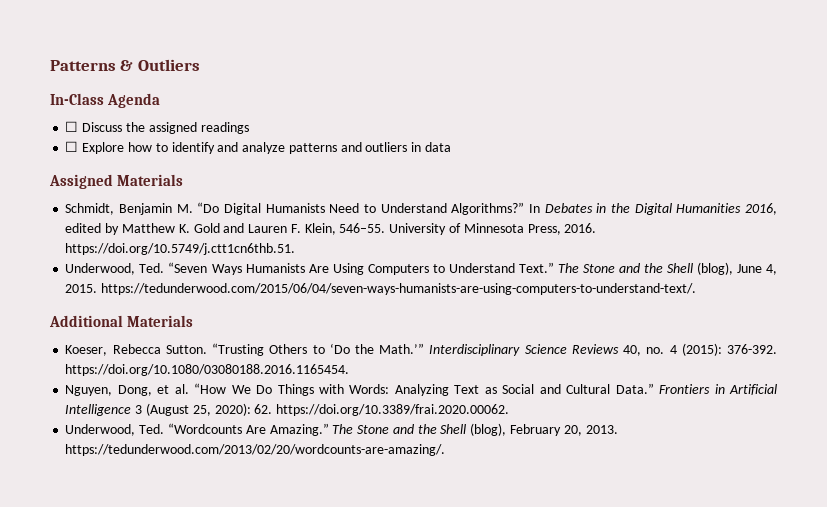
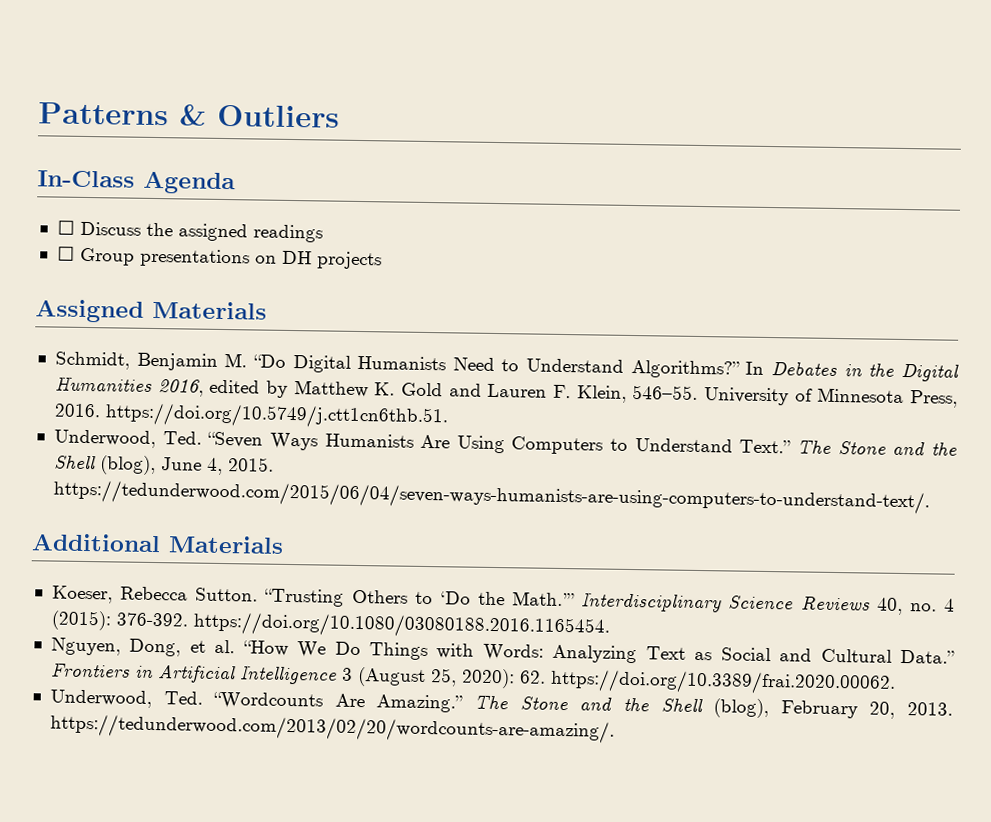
[82,142,451,154] Explore how to identify and analyze patterns and outliers in data -> [79,247,382,270] Group presentations on DH projects

